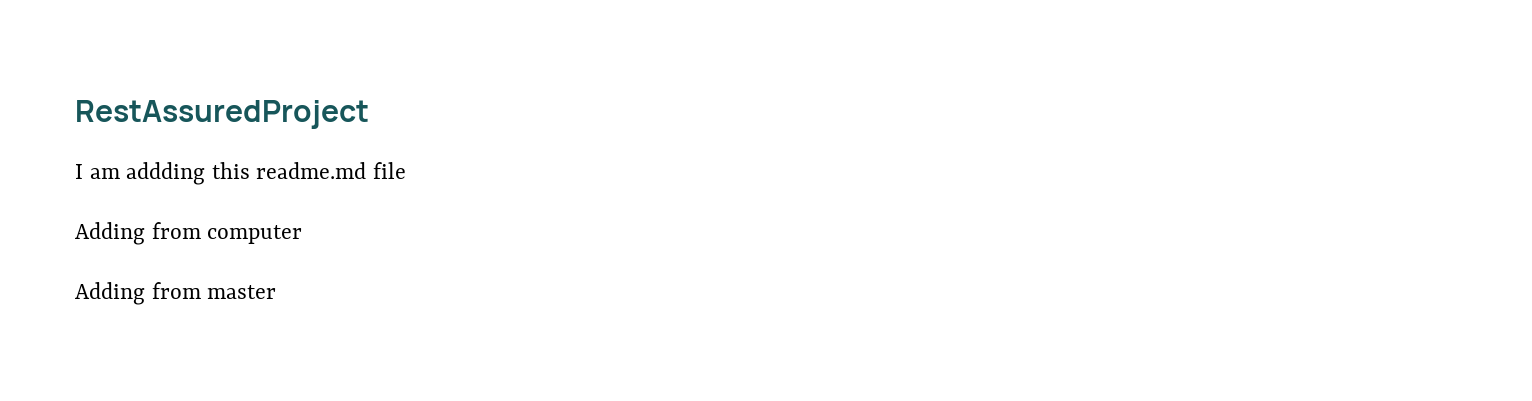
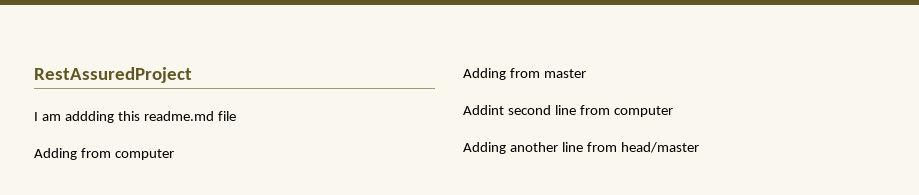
(277, 292) none -> [463,105,673,117] [463,142,699,154] // Addint second line from computer // Adding another line from head/master

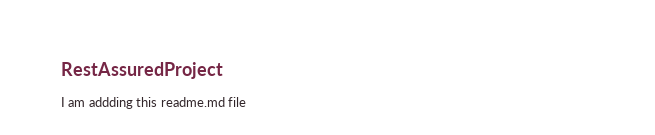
[34,148,174,160] [463,68,586,80] [463,105,673,117] [463,142,699,154] // Adding from computer // Adding from master // Addint second line from computer // Adding another line from head/master -> (246, 102) none

